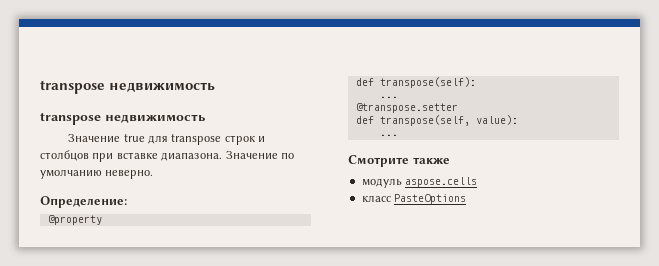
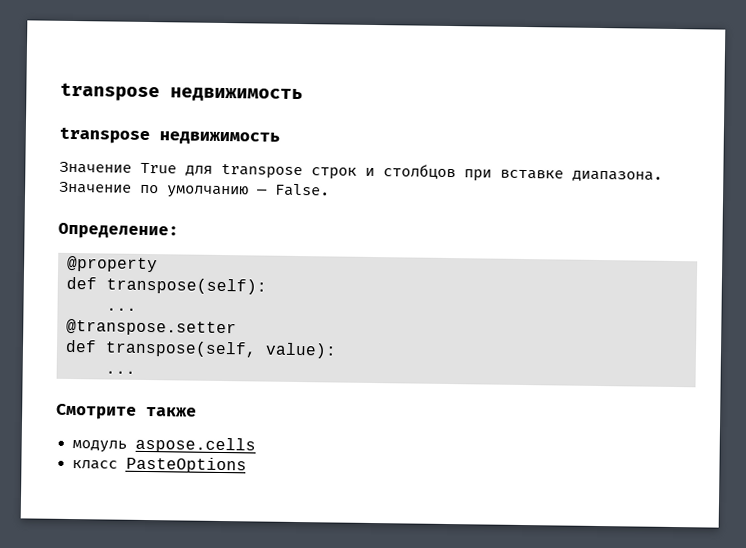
[123,134,145,142] true -> [140,162,177,174] True
[105,170,154,179] неверно. -> [257,183,330,197] — False.

